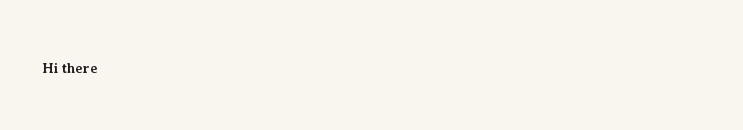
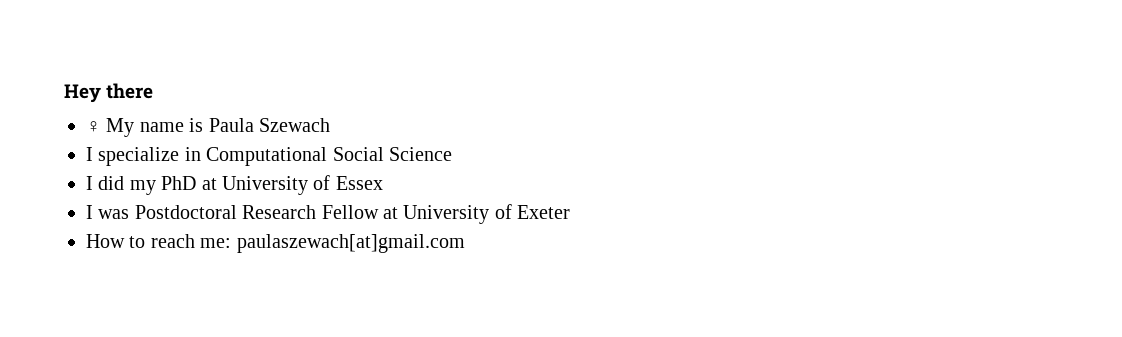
[42,62,58,73] Hi -> [64,84,101,103] Hey
(98, 68) none -> [86,118,330,137] [86,147,452,166] [86,175,383,195] [86,204,571,224] [86,234,465,253] // ♀ My name is Paula Szewach // I specialize in Computational Social Science // I did my PhD at University of Essex // I was Postdoctoral Research Fellow at University of Exeter // How to reach me: paulaszewach[at]gmail.com

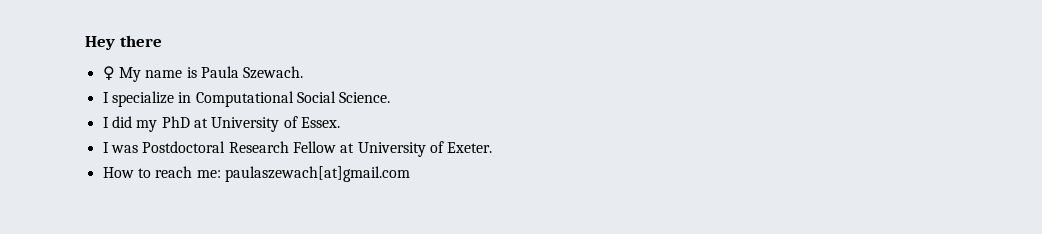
[259,118,330,132] Szewach -> [243,66,304,79] Szewach.
[389,147,452,161] Science -> [339,92,391,103] Science.
[335,176,383,190] Essex -> [300,117,340,128] Essex.
[517,205,571,219] Exeter -> [447,142,493,153] Exeter.

